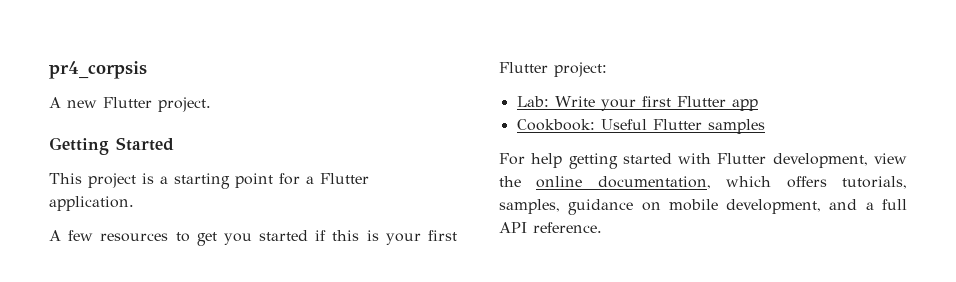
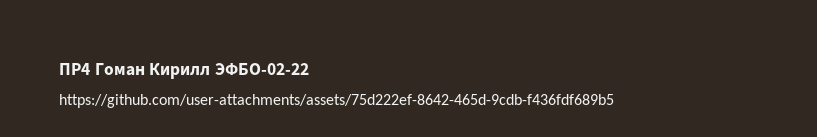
[49,61,147,79] [49,97,211,112] [49,137,174,155] [49,173,369,189] [49,196,134,211] [49,230,458,246] [499,62,607,77] [516,96,758,111] [516,119,765,134] [499,153,907,169] [499,176,907,189] [499,199,907,215] [499,222,602,233] pr4_corpsis // A new Flutter project. // Getting Started // This project is a starting point for a Flutter application. // A few resources to get you started if this is your first Flutter project: // Lab: Write your first Flutter app // Cookbook: Useful Flutter samples // For help getting started with Flutter development, view the online documentation, which offers tutorials, samples, guidance on mobile development, and a full API reference. -> [59,63,310,79] [59,94,614,108] ПР4 Гоман Кирилл ЭФБО-02-22 // https://github.com/user-attachments/assets/75d222ef-8642-465d-9cdb-f436fdf689b5

